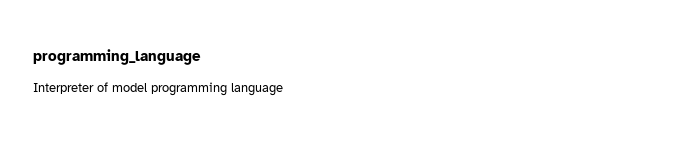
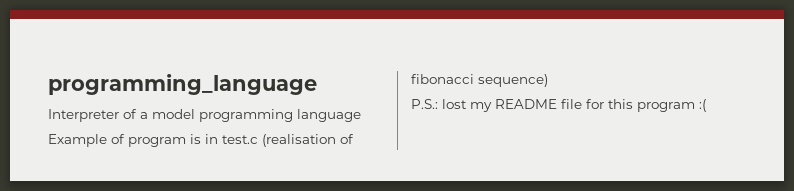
(108, 87) none -> [140,112,148,119] a
(283, 89) none -> [48,134,354,147] [411,74,548,87] [411,99,706,112] // Example of program is in test.c (realisation of fibonacci sequence) // P.S.: lost my README file for this program :(

